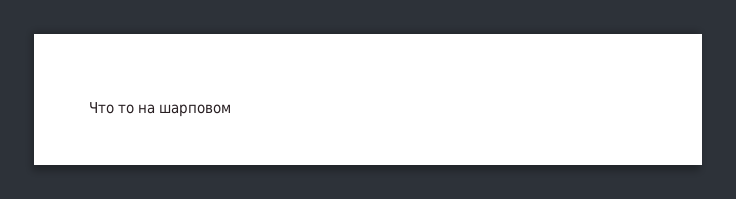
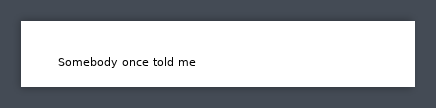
[89,102,232,117] Что то на шарповом -> [58,57,196,68] Somebody once told me

